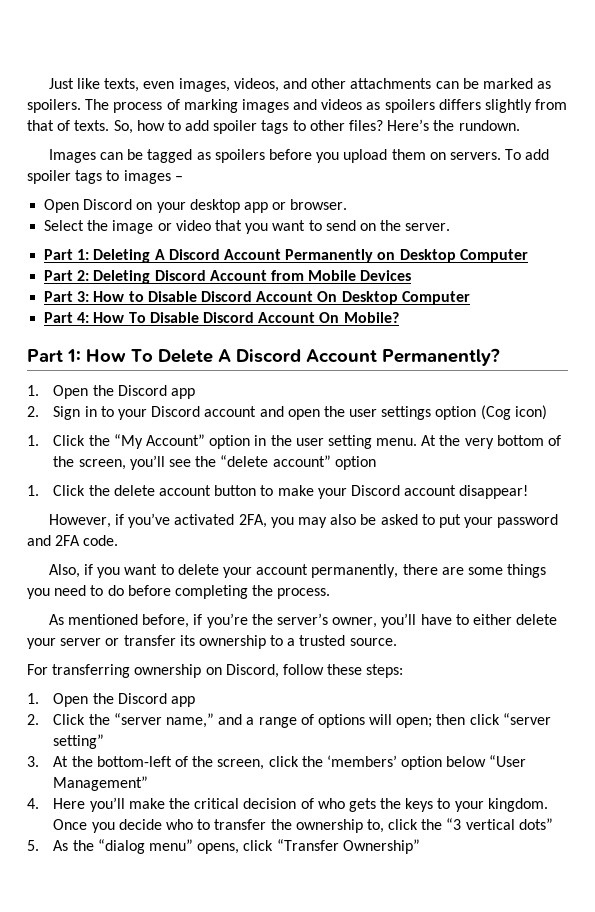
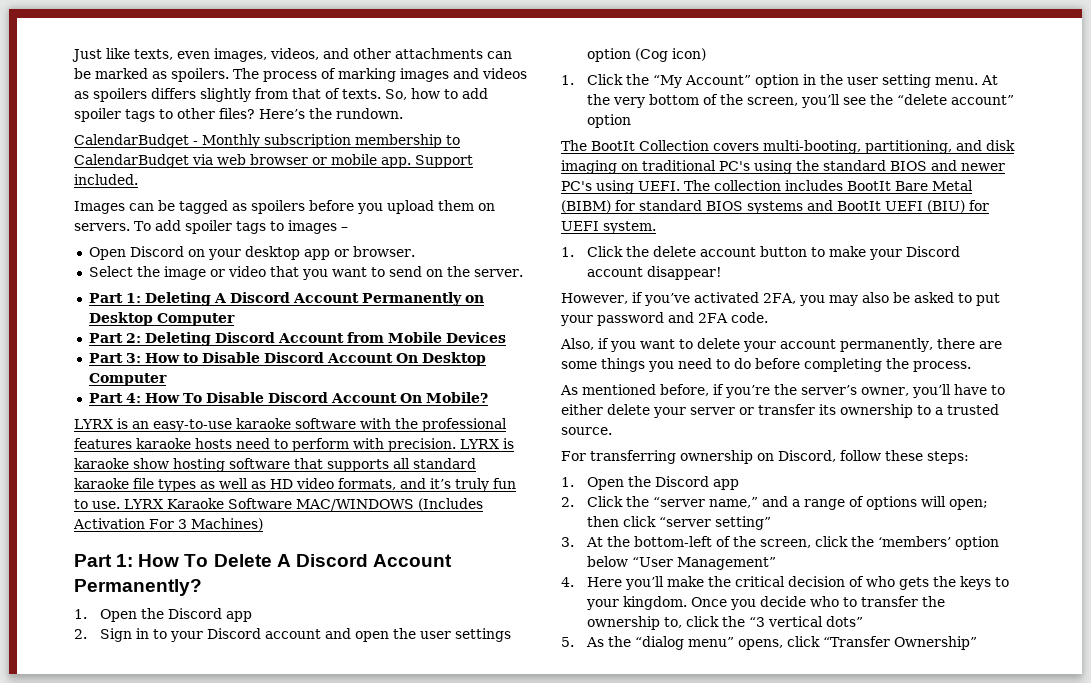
(520, 125) none -> [74,134,460,148] [74,154,473,168] [74,174,138,185] // CalendarBudget - Monthly subscription membership to CalendarBudget via web browser or mobile app. Support included.
(399, 317) none -> [74,418,507,432] [74,438,514,452] [74,458,476,472] [74,478,516,492] [74,498,483,511] [73,518,263,531] // LYRX is an easy-to-use karaoke software with the professional features karaoke hosts need to perform with precision. LYRX is karaoke show hosting software that supports all standard karaoke file types as well as HD video formats, and it’s truly fun to use. LYRX Karaoke Software MAC/WINDOWS (Includes Activation For 3 Machines)
(376, 463) none -> [561,140,1015,154] [561,160,1005,174] [561,180,973,194] [561,200,989,214] [561,221,656,234] // The BootIt Collection covers multi-booting, partitioning, and disk imaging on traditional PC's using the standard BIOS and newer PC's using UEFI. The collection includes BootIt Bare Metal (BIBM) for standard BIOS systems and BootIt UEFI (BIU) for UEFI system.

